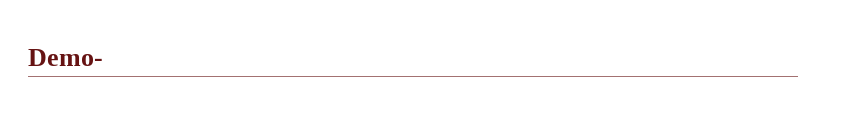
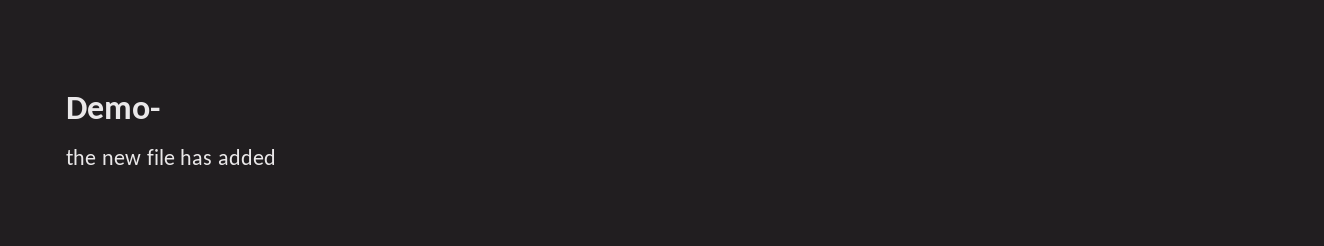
(103, 57) none -> [66,149,277,165] // the new file has added

